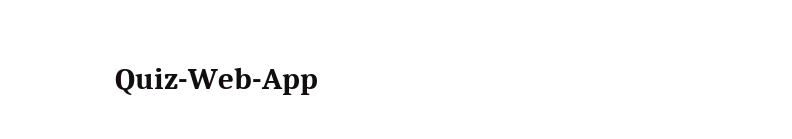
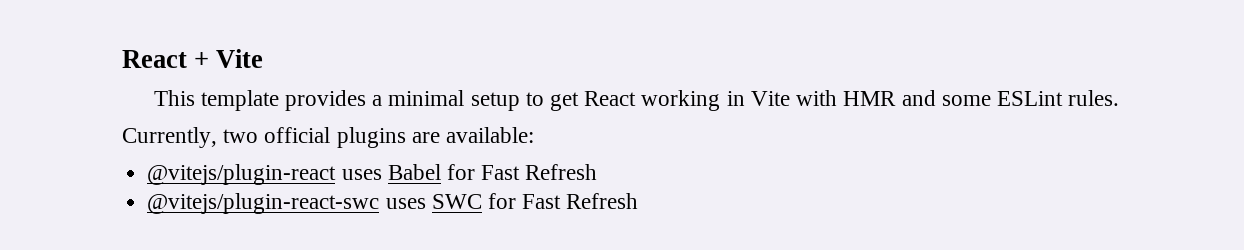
[115,67,318,96] Quiz-Web-App -> [122,49,264,68] [153,90,1120,111] [122,127,535,148] [147,164,598,185] [147,193,639,214] React + Vite // This template provides a minimal setup to get React working in Vite with HMR and some ESLint rules. // Currently, two official plugins are available: // @vitejs/plugin-react uses Babel for Fast Refresh // @vitejs/plugin-react-swc uses SWC for Fast Refresh

